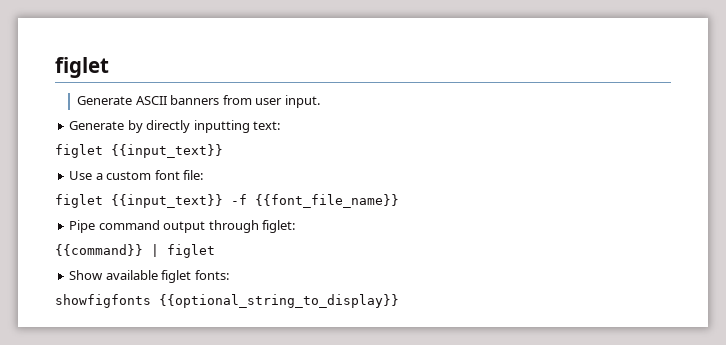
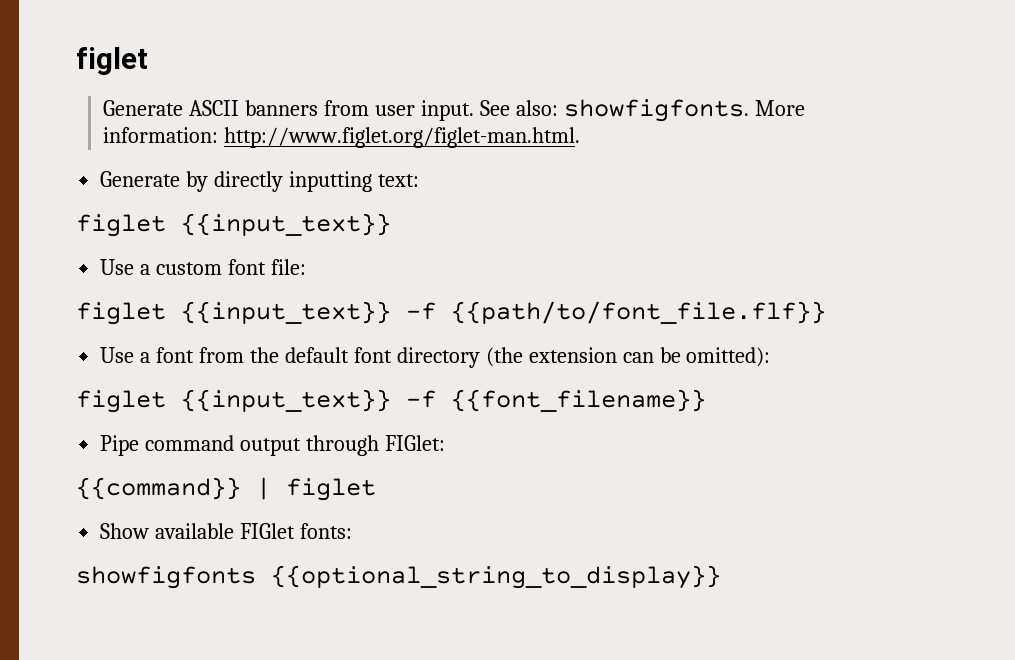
(320, 101) none -> [480,99,805,122] [103,127,581,148] See also: showfigfonts. More information: http://www.figlet.org/figlet-man.html.
[255,194,399,208] {{font_file_name}} -> [451,301,826,324] [100,347,771,368] [76,389,706,413] {{path/to/font_file.flf}} // Use a font from the default font directory (the extension can be omitted): // figlet {{input_text}} -f {{font_filename}}
[262,220,296,233] figlet: -> [384,435,445,451] FIGlet:
[161,270,192,283] figlet -> [240,523,296,539] FIGlet

